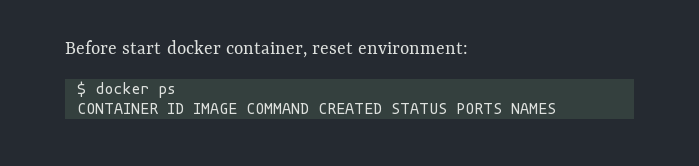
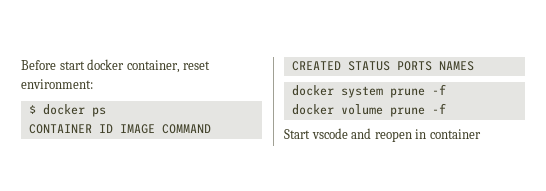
(556, 108) none -> [291,84,446,98] [291,103,446,117] [284,128,481,142] // docker system prune -f // docker volume prune -f // Start vscode and reopen in container

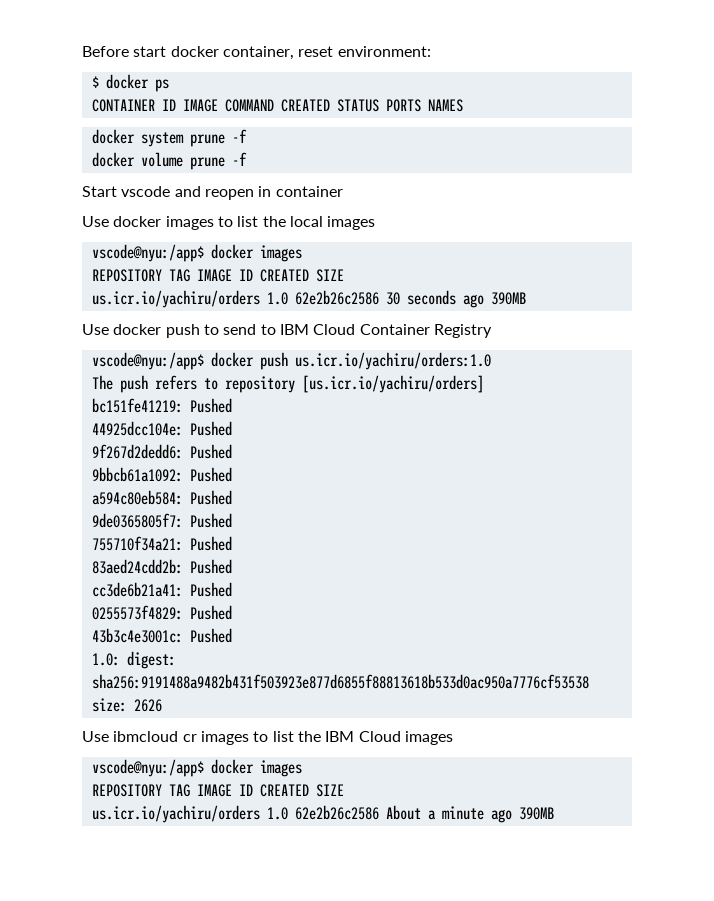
(481, 134) none -> [82,216,376,230] [91,244,302,262] [91,269,344,282] [91,290,526,308] [82,324,492,338] [91,352,491,370] [91,375,484,393] [91,398,232,413] [91,421,232,436] [91,444,232,459] [91,467,232,482] [91,490,232,505] [91,513,232,528] [91,536,232,551] [91,559,232,574] [91,582,232,597] [91,605,232,620] [91,628,232,643] [91,651,176,669] [91,674,589,689] [91,698,162,712] [82,731,453,745] [91,759,302,777] [91,784,344,797] [91,805,554,823] // Use docker images to list the local images // vscode@nyu:/app$ docker images // REPOSITORY TAG IMAGE ID CREATED SIZE // us.icr.io/yachiru/orders 1.0 62e2b26c2586 30 seconds ago 390MB // Use docker push to send to IBM Cloud Container Registry // vscode@nyu:/app$ docker push us.icr.io/yachiru/orders:1.0 // The push refers to repository [us.icr.io/yachiru/orders] // bc151fe41219: Pushed // 44925dcc104e: Pushed // 9f267d2dedd6: Pushed // 9bbcb61a1092: Pushed // a594c80eb584: Pushed // 9de0365805f7: Pushed // 755710f34a21: Pushed // 83aed24cdd2b: Pushed // cc3de6b21a41: Pushed // 0255573f4829: Pushed // 43b3c4e3001c: Pushed // 1.0: digest: sha256:9191488a9482b431f503923e877d6855f88813618b533d0ac950a7776cf53538 size: 2626 // Use ibmcloud cr images to list the IBM Cloud images // vscode@nyu:/app$ docker images // REPOSITORY TAG IMAGE ID CREATED SIZE // us.icr.io/yachiru/orders 1.0 62e2b26c2586 About a minute ago 390MB

